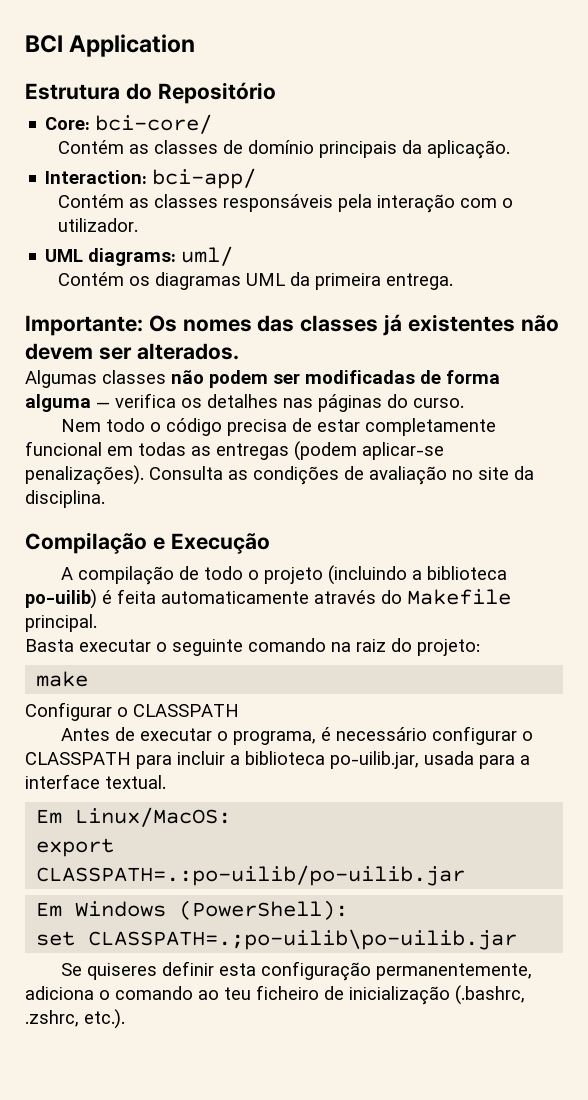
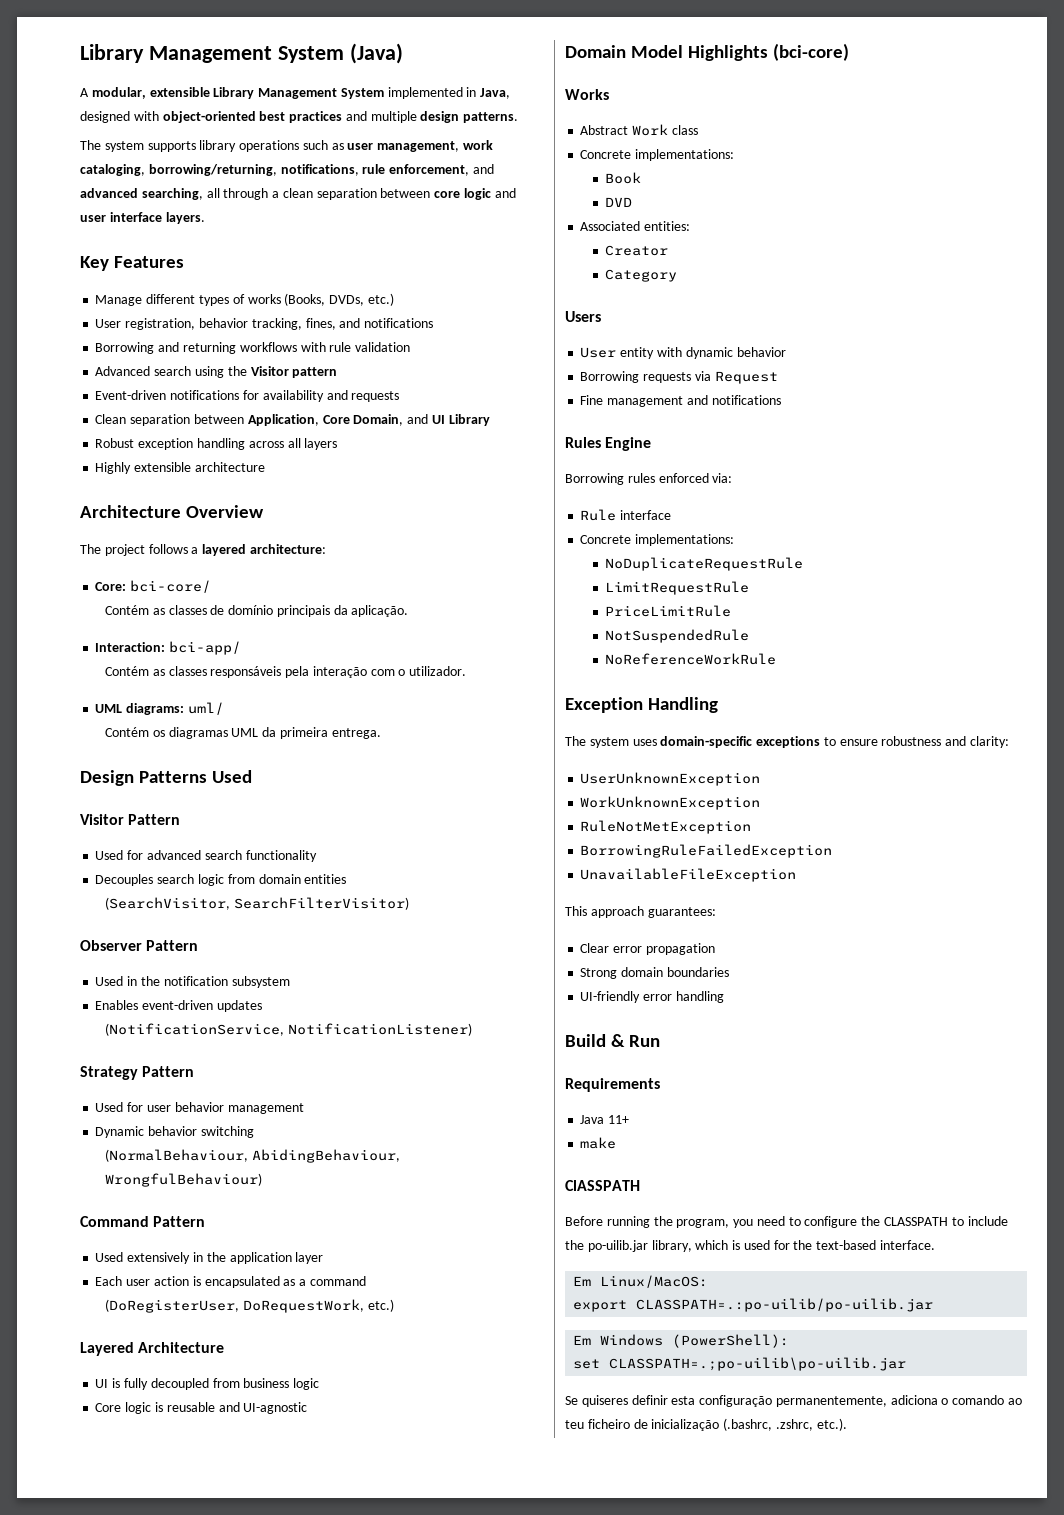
[25,34,196,57] [25,82,276,104] BCI Application // Estrutura do Repositório -> [80,43,403,64] [80,87,511,99] [80,111,519,123] [80,140,494,152] [80,164,494,176] [80,188,516,200] [80,212,205,224] [80,256,185,271] [95,293,394,306] [95,318,434,330] [95,342,411,354] [95,366,338,378] [95,390,400,402] [95,414,490,426] [95,438,338,450] [95,462,265,474] [80,505,265,518] [80,544,326,556] Library Management System (Java) // A modular, extensible Library Management System implemented in Java, designed with object-oriented best practices and multiple design patterns. // The system supports library operations such as user management, work cataloging, borrowing/returning, notifications, rule enforcement, and advanced searching, all through a clean separation between core logic and user interface layers. // Key Features // Manage different types of works (Books, DVDs, etc.) // User registration, behavior tracking, fines, and notifications // Borrowing and returning workflows with rule validation // Advanced search using the Visitor pattern // Event-driven notifications for availability and requests // Clean separation between Application, Core Domain, and UI Library // Robust exception handling across all layers // Highly extensible architecture // Architecture Overview // The project follows a layered architecture:
[25,314,559,336] [25,343,239,360] [25,370,500,388] [25,393,464,412] [61,418,497,436] [25,441,444,461] [25,465,534,485] [25,490,105,508] [25,532,270,554] [61,565,508,585] [25,589,511,609] [25,614,97,632] [25,638,480,656] [36,671,89,687] [25,702,239,721] [61,726,534,745] [25,751,530,769] [25,774,166,789] Importante: Os nomes das classes já existentes não devem ser alterados. // Algumas classes não podem ser modificadas de forma alguma — verifica os detalhes nas páginas do curso. // Nem todo o código precisa de estar completamente funcional em todas as entregas (podem aplicar-se penalizações). Consulta as condições de avaliação no site da disciplina. // Compilação e Execução // A compilação de todo o projeto (incluindo a biblioteca po-uilib) é feita automaticamente através do Makefile principal. // Basta executar o seguinte comando na raiz do projeto: // make // Configurar o CLASSPATH // Antes de executar o programa, é necessário configurar o CLASSPATH para incluir a biblioteca po-uilib.jar, usada para a interface textual. -> [80,770,253,786] [80,814,181,825] [95,850,317,862] [95,874,347,886] [105,897,409,910] [80,940,199,951] [95,976,290,988] [95,1000,262,1012] [105,1023,472,1036] [80,1066,195,1080] [95,1102,304,1114] [95,1126,254,1138] [105,1149,400,1163] [105,1173,263,1187] [80,1216,206,1227] [95,1252,324,1264] [95,1276,366,1288] [105,1299,394,1313] [80,1342,225,1356] [95,1378,320,1390] [95,1402,308,1414] [565,43,850,61] [565,89,609,100] [580,124,698,136] [580,149,735,161] [605,172,642,184] [605,197,633,207] [580,221,691,231] [605,245,669,256] [605,269,678,282] [565,311,601,322] [580,347,786,359] [580,371,778,384] [580,395,781,407] [565,437,652,451] [565,473,733,485] [580,509,672,521] [580,534,735,546] [605,557,804,571] [605,581,750,595] [605,605,732,617] [605,629,750,643] [605,653,777,665] [565,697,719,713] [565,736,1010,748] [580,772,761,786] [580,796,761,810] [580,820,752,834] [580,844,833,858] [580,868,797,882] [565,906,716,918] [580,943,715,955] [580,967,729,979] [580,991,724,1003] [565,1034,661,1047] [565,1078,660,1092] [580,1115,630,1124] [580,1137,617,1149] [565,1180,640,1191] [565,1216,1008,1228] [565,1240,936,1252] Design Patterns Used // Visitor Pattern // Used for advanced search functionality // Decouples search logic from domain entities // (SearchVisitor, SearchFilterVisitor) // Observer Pattern // Used in the notification subsystem // Enables event-driven updates // (NotificationService, NotificationListener) // Strategy Pattern // Used for user behavior management // Dynamic behavior switching // (NormalBehaviour, AbidingBehaviour, WrongfulBehaviour) // Command Pattern // Used extensively in the application layer // Each user action is encapsulated as a command // (DoRegisterUser, DoRequestWork, etc.) // Layered Architecture // UI is fully decoupled from business logic // Core logic is reusable and UI-agnostic // Domain Model Highlights (bci-core) // Works // Abstract Work class // Concrete implementations: // Book // DVD // Associated entities: // Creator // Category // Users // User entity with dynamic behavior // Borrowing requests via Request // Fine management and notifications // Rules Engine // Borrowing rules enforced via: // Rule interface // Concrete implementations: // NoDuplicateRequestRule // LimitRequestRule // PriceLimitRule // NotSuspendedRule // NoReferenceWorkRule // Exception Handling // The system uses domain-specific exceptions to ensure robustness and clarity: // UserUnknownException // WorkUnknownException // RuleNotMetException // BorrowingRuleFailedException // UnavailableFileException // This approach guarantees: // Clear error propagation // Strong domain boundaries // UI-friendly error handling // Build & Run // Requirements // Java 11+ // make // ClASSPATH // Before running the program, you need to configure the CLASSPATH to include the po-uilib.jar library, which is used for the text-based interface.

